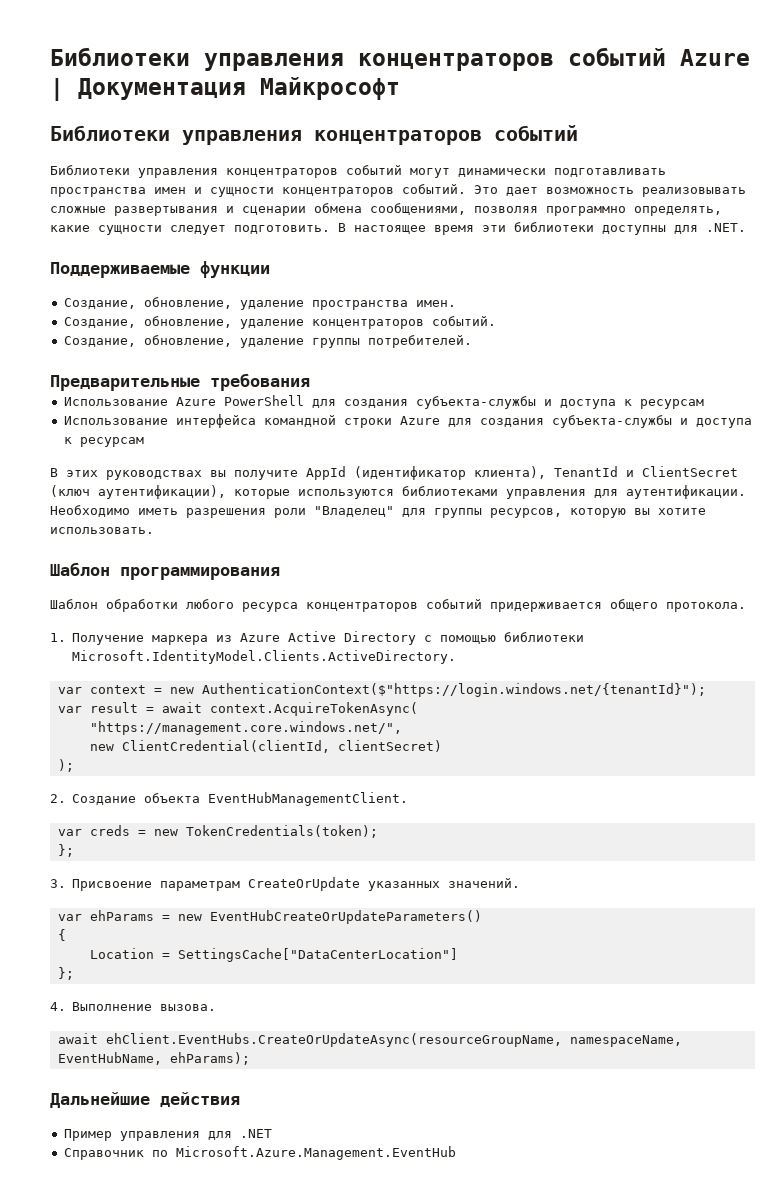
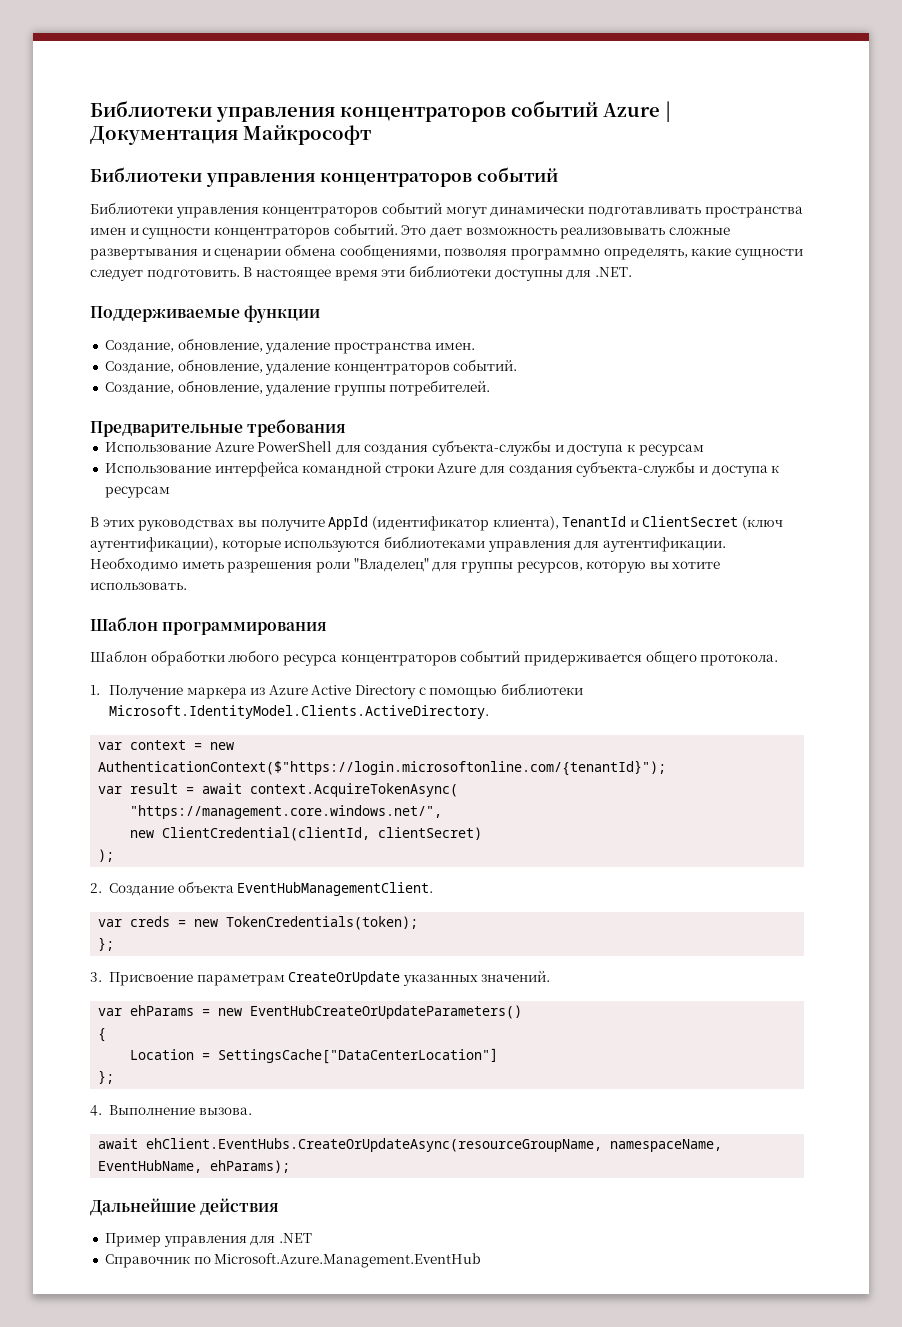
[201,683,706,697] AuthenticationContext($"https://login.windows.net/{tenantId}"); -> [98,760,667,776] AuthenticationContext($"https://login.microsoftonline.com/{tenantId}");

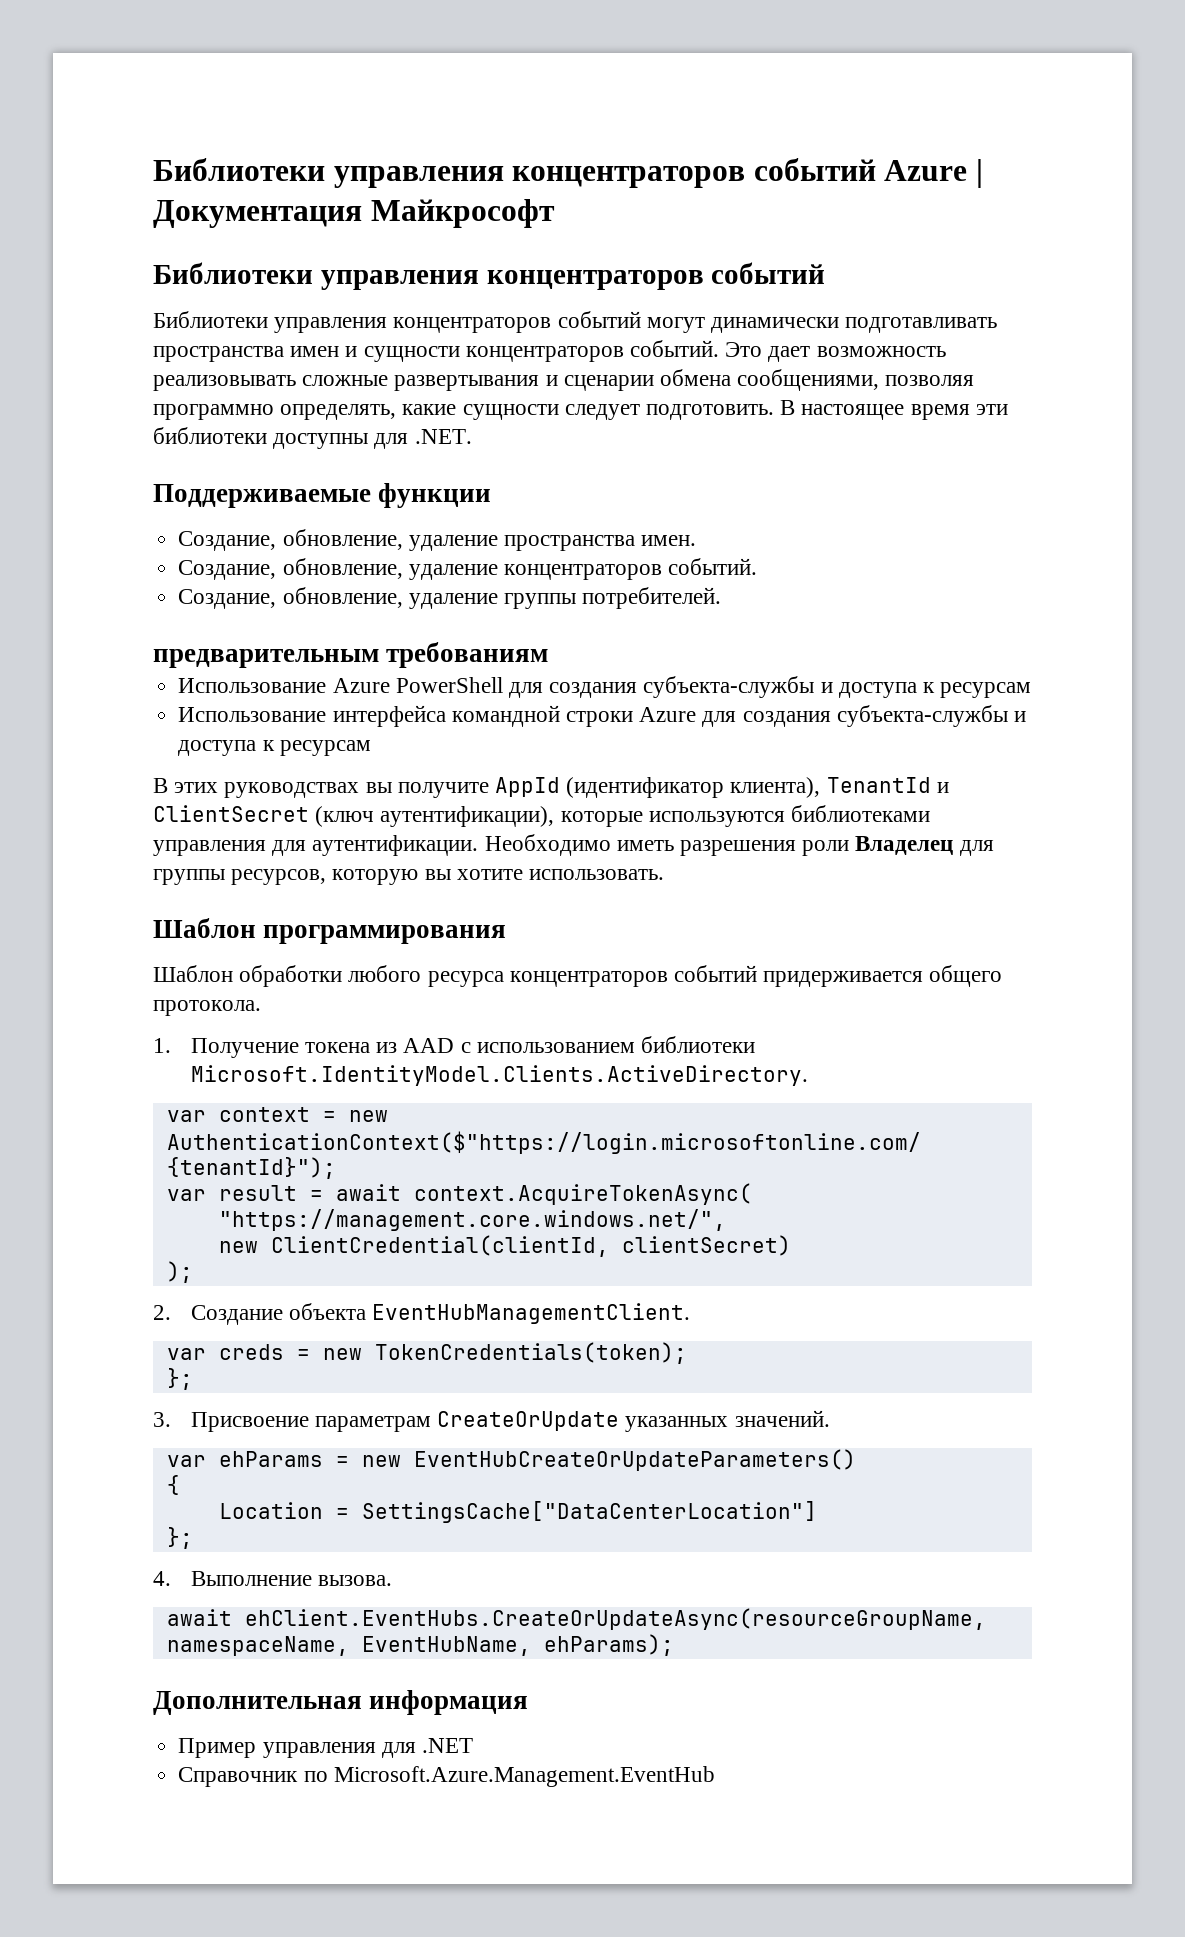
[90,419,347,437] Предварительные требования -> [153,642,549,668] предварительным требованиям
[353,558,429,572] "Владелец" -> [855,836,954,855] Владелец
[186,685,498,699] маркера из Azure Active Directory с помощью -> [304,1038,635,1053] токена из AAD с использованием
[90,1198,280,1216] Дальнейшие действия -> [153,1690,529,1715] Дополнительная информация

